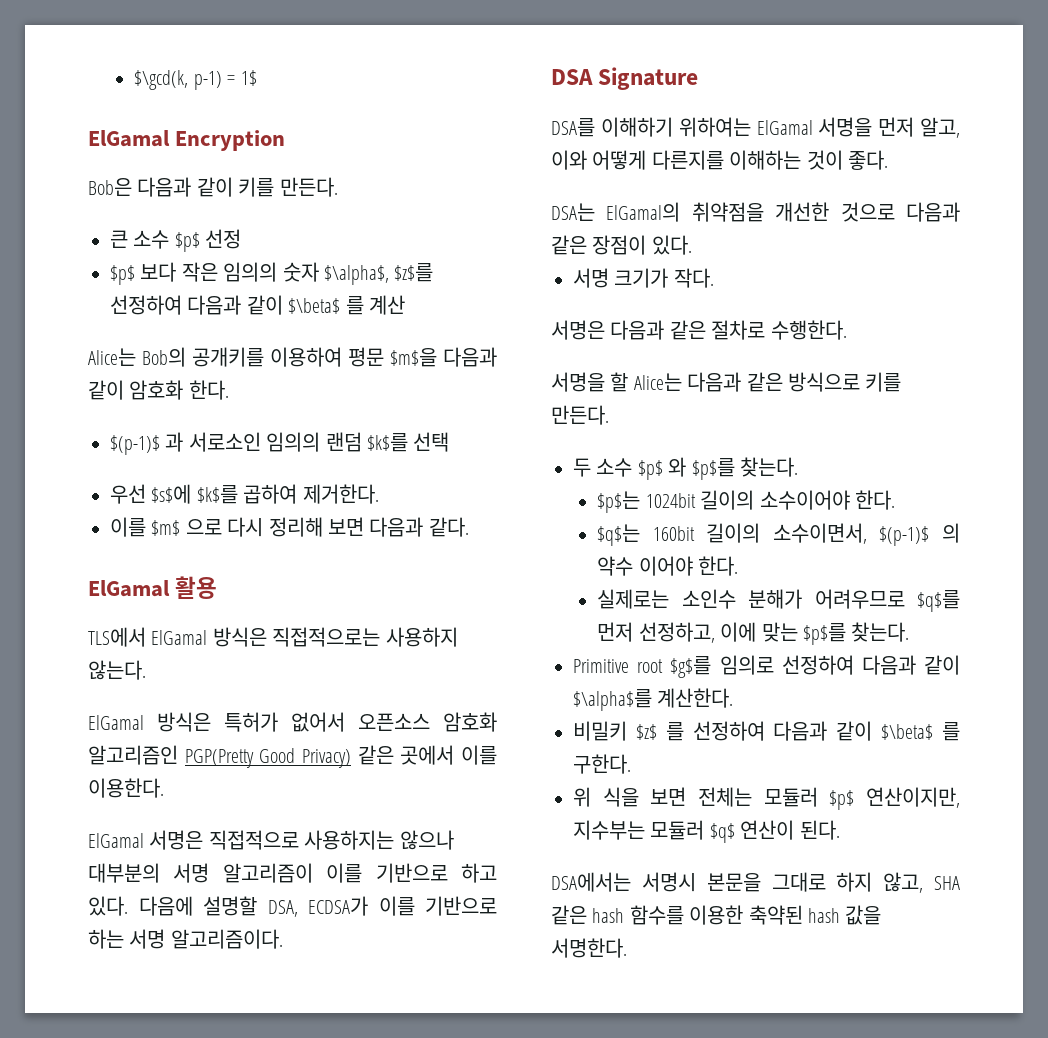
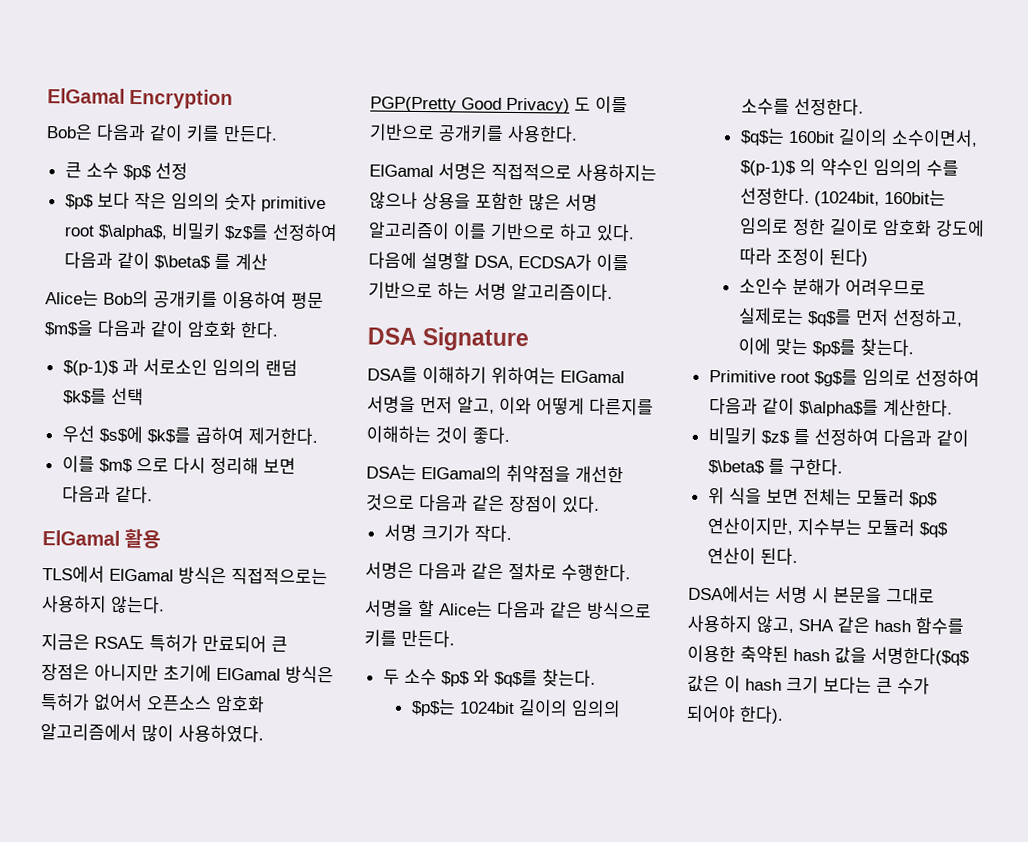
[134,70,257,90] $\gcd(k, p-1) = 1$ // -> (47, 96) none
[324,265,389,285] $\alpha$, -> [260,196,326,213] [63,222,221,241] primitive root $\alpha$, 비밀키
(146, 670) none -> [41,633,288,653] [41,663,212,682] 지금은 RSA도 특허가 만료되어 큰 장점은 아니지만 초기에
[88,745,498,768] [88,778,164,798] 알고리즘인 PGP(Pretty Good Privacy) 같은 곳에서 이를 이용한다. -> [40,723,264,743] [370,95,628,114] [369,123,578,143] 알고리즘에서 많이 사용하였다. PGP(Pretty Good Privacy) 도 이를 기반으로 공개키를 사용한다.
[88,863,160,883] 대부분의 -> [422,192,561,211] 상용을 포함한 많은
[691,458,735,480] $p$를 -> [493,669,538,688] $q$를
[759,490,895,510] 소수이어야 한다. -> [570,699,621,718] [740,97,864,116] 임의의 소수를 선정한다.
[597,556,739,576] [597,589,670,609] 약수 이어야 한다. // 실제로는 -> [819,158,959,177] [739,187,946,207] [738,217,985,237] [738,247,868,267] 약수인 임의의 수를 선정한다. (1024bit, 160bit는 임의로 정한 길이로 암호화 강도에 따라 조정이 된다) //
(905, 599) none -> [738,307,804,326] 실제로는
[641,872,696,892] 서명시 -> [775,585,829,604] 서명 시
[836,872,873,892] 하지 -> [687,614,752,633] 사용하지
[551,938,627,958] 서명한다. -> [871,646,970,666] [687,674,930,695] [686,704,784,724] 서명한다($q$ 값은 이 hash 크기 보다는 큰 수가 되어야 한다).

